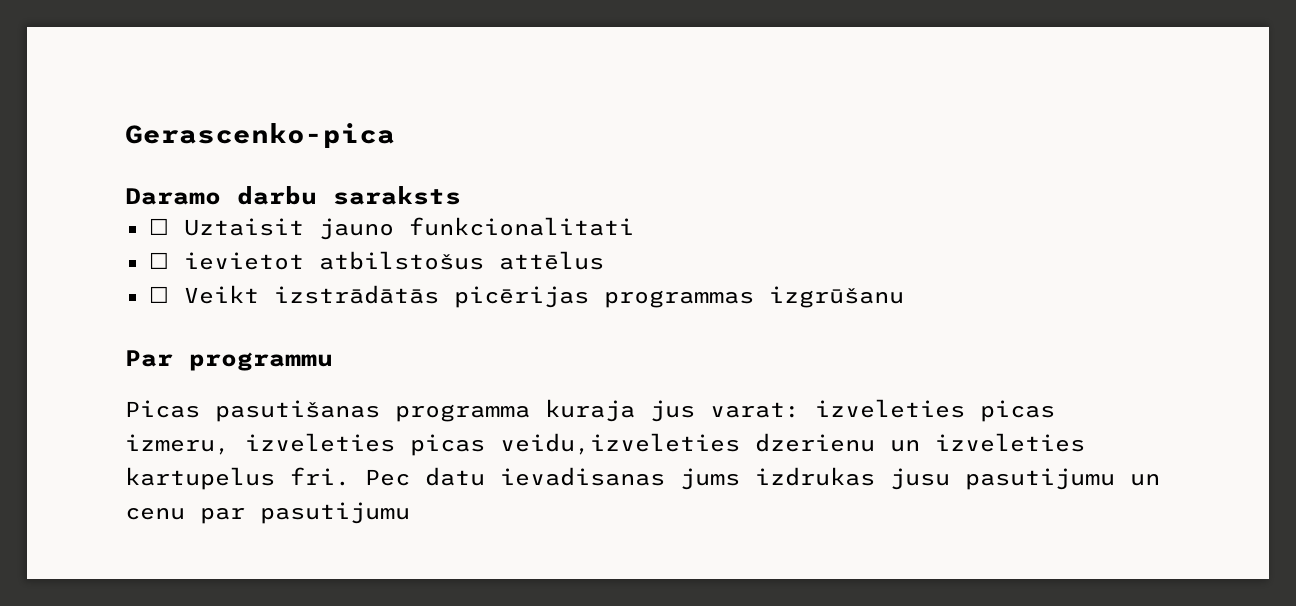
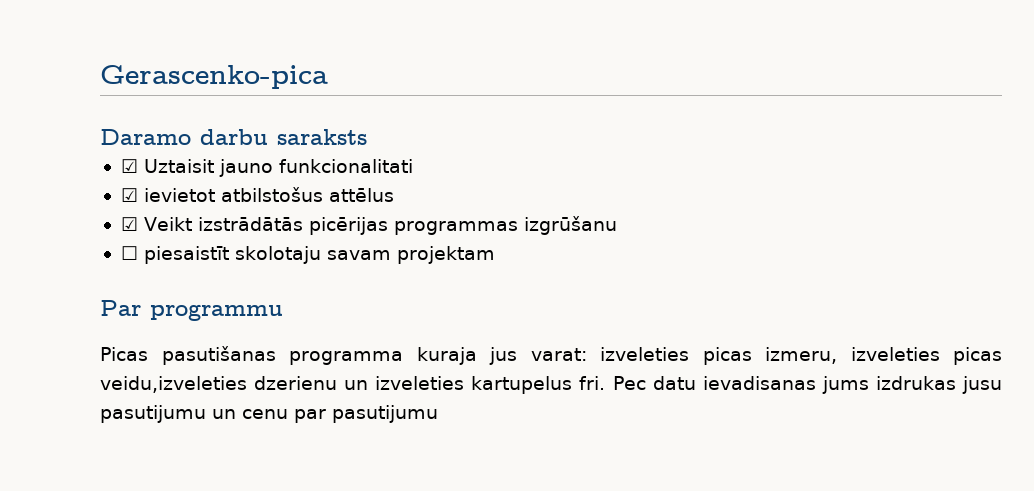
[148,218,169,235] ☐ -> [120,159,138,173] ☑
[148,252,169,269] ☐ -> [120,188,138,202] ☑
[148,286,169,303] ☐ -> [120,217,138,231] ☑
(904, 297) none -> [120,246,495,264] // ☐ piesaistīt skolotaju savam projektam

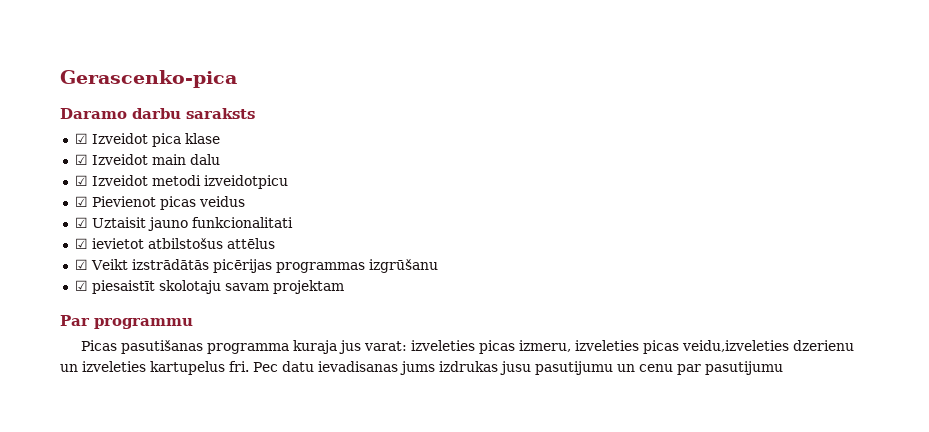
(367, 137) none -> [74,133,220,147] [74,154,220,165] [74,175,288,189] [74,196,245,210] // ☑ Izveidot pica klase // ☑ Izveidot main dalu // ☑ Izveidot metodi izveidotpicu // ☑ Pievienot picas veidus
[120,246,138,260] ☐ -> [74,280,88,291] ☑

